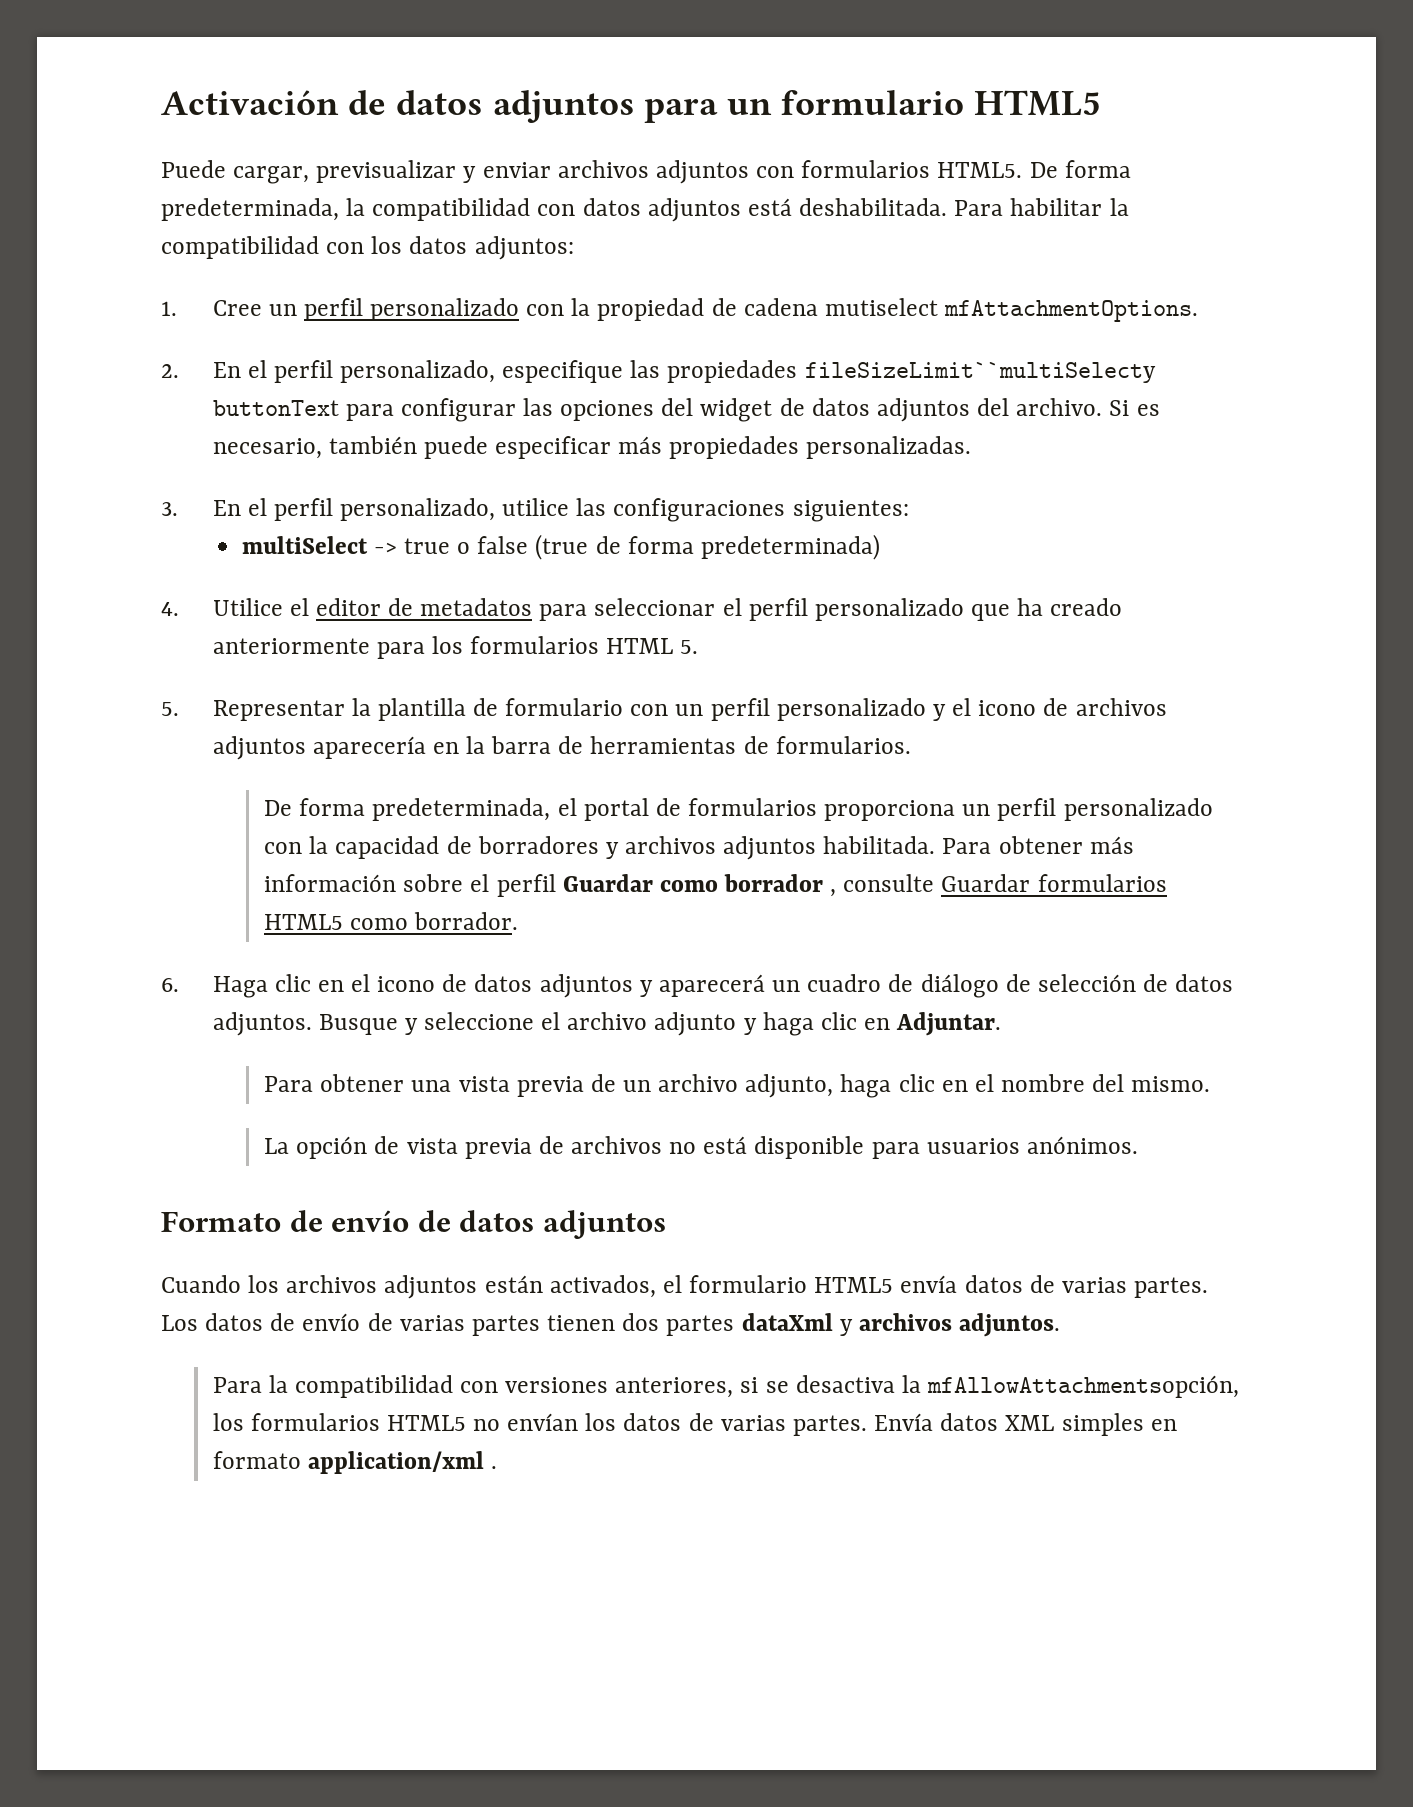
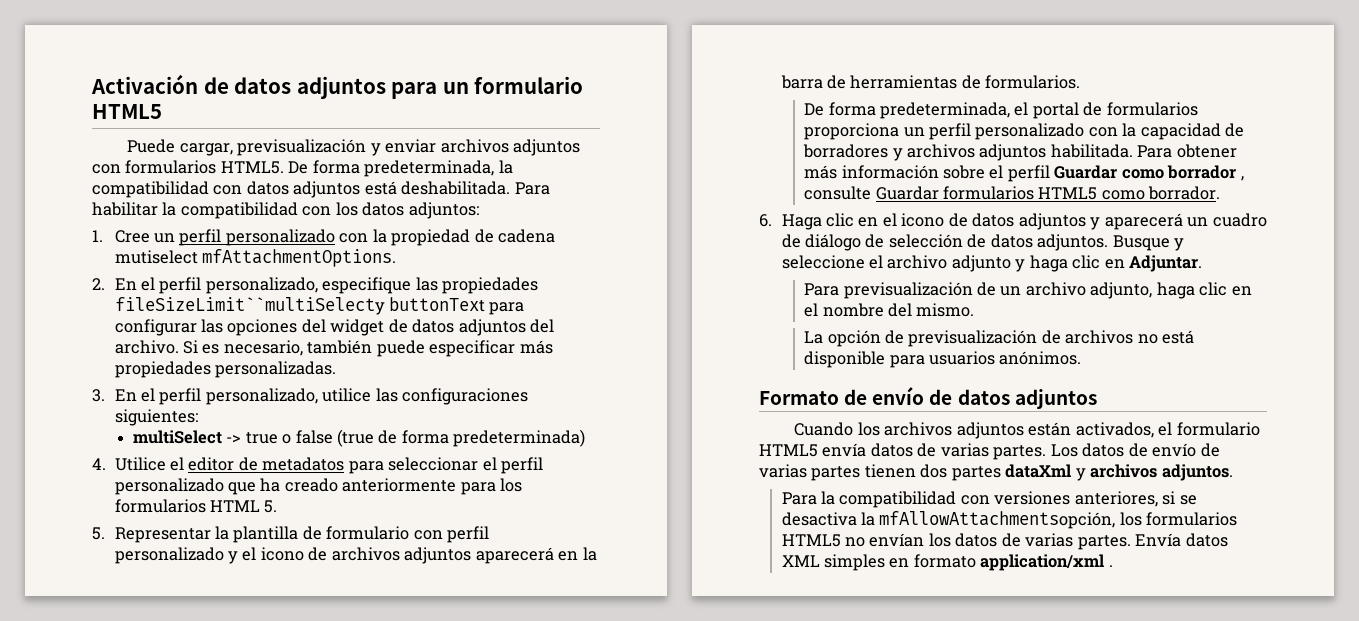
[316,160,457,183] previsualizar -> [237,139,367,156] previsualización
[675,704,704,716] un -> (443, 535) none
[312,736,426,759] aparecería -> [475,547,554,564] aparecerá
[320,1074,584,1097] obtener una vista previa -> [843,282,973,299] previsualización
[406,1138,532,1159] vista previa -> [908,330,1038,347] previsualización

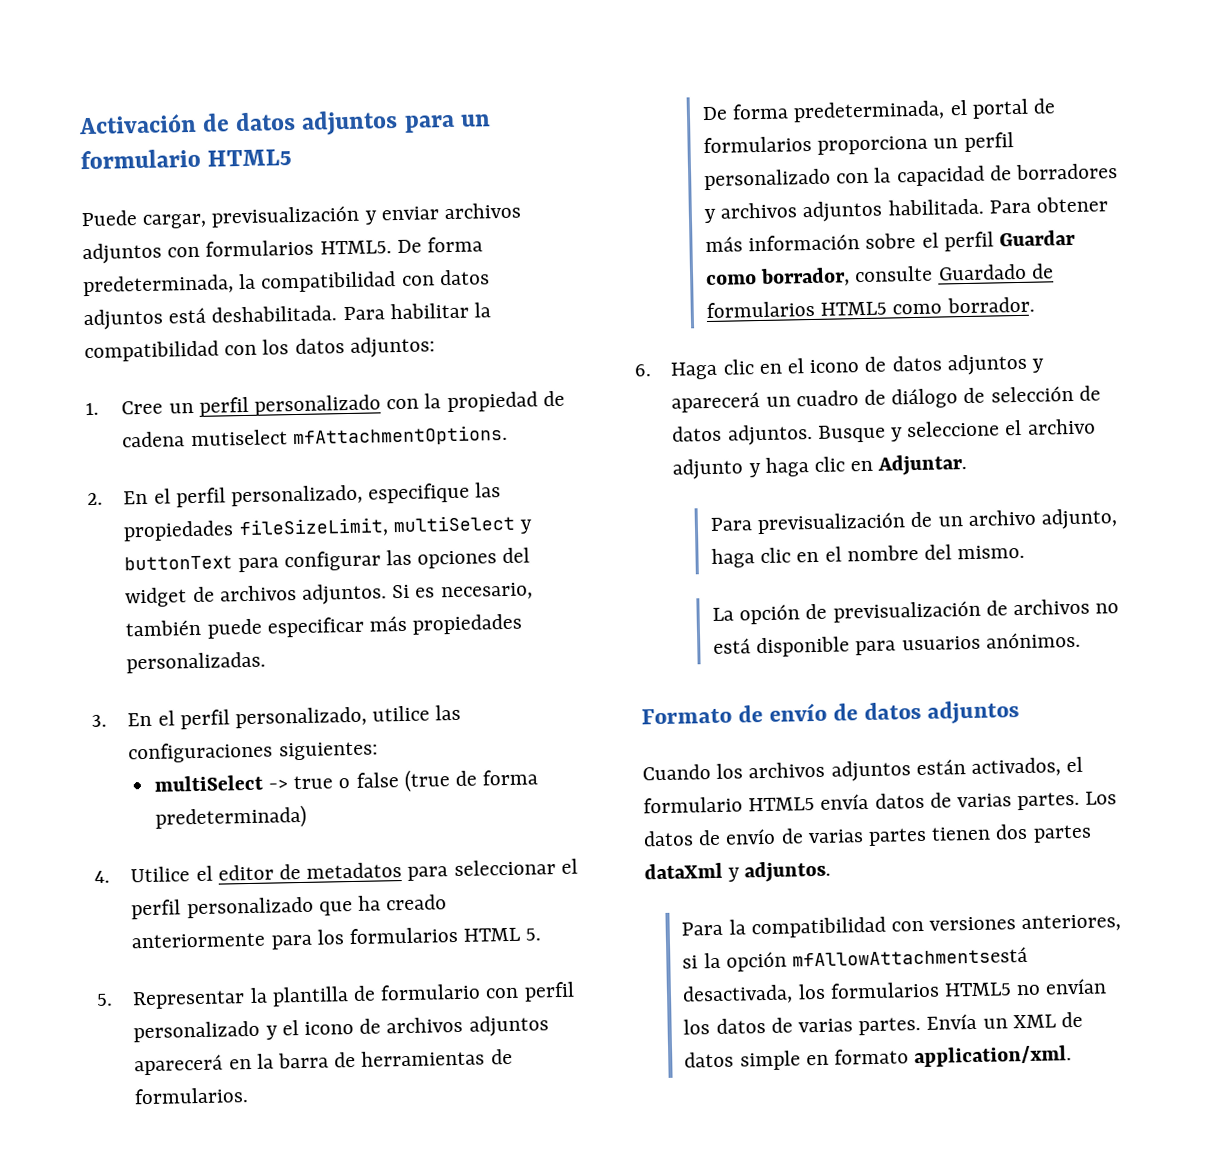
[114,297,385,315] fileSizeLimit``multiSelecty -> [238,514,534,539] fileSizeLimit, multiSelect y
[412,319,555,336] [114,340,179,354] datos adjuntos del archivo. -> [219,583,388,605] archivos adjuntos.
[1167,165,1244,181] [804,186,939,200] borrador , consulte Guardar -> [760,263,1054,287] borrador, consulte Guardado de
[1090,464,1158,478] archivos -> (741, 874) none
[1179,495,1197,505] [781,511,1116,529] se desactiva la mfAllowAttachmentsopción, -> [703,946,1029,972] [682,984,794,1005] la opción mfAllowAttachmentsestá desactivada,
[1185,533,1228,547] [781,554,1113,571] datos XML simples en formato application/xml . -> [982,1011,1084,1029] [684,1045,1073,1071] un XML de datos simple en formato application/xml.

